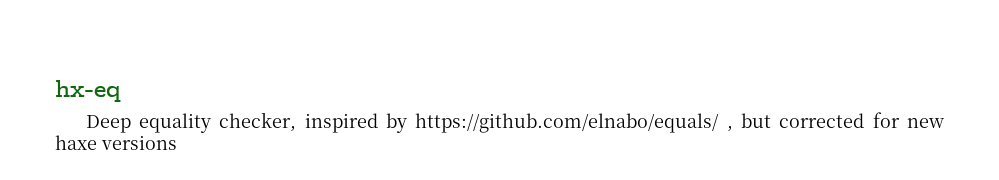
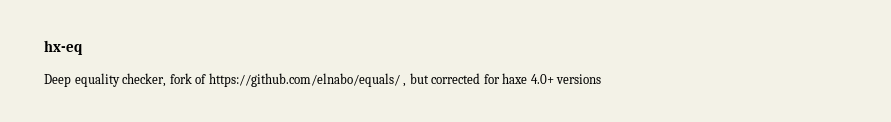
[304,113,408,133] inspired by -> [169,73,207,84] fork of
[907,118,945,128] [55,135,97,150] new haxe -> [502,73,554,84] haxe 4.0+

